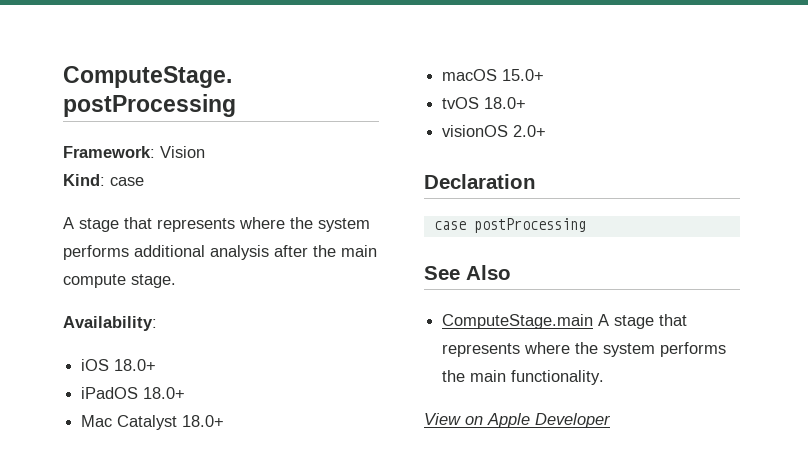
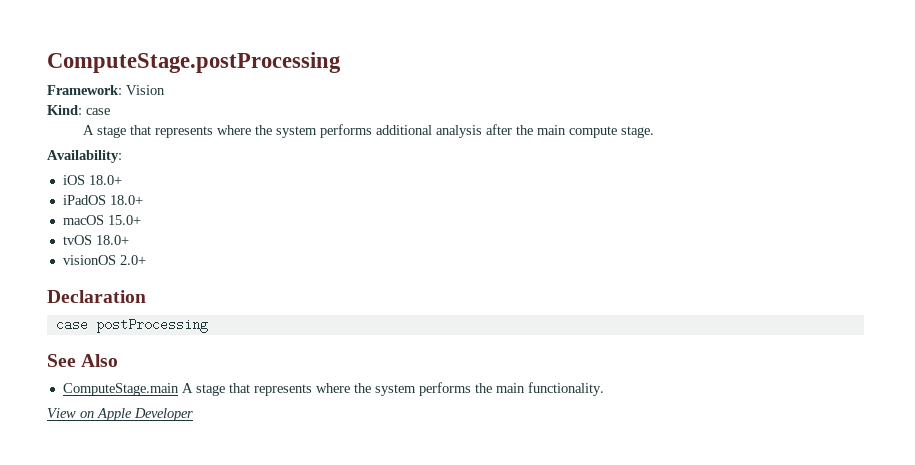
[81,415,225,430] // Mac Catalyst 18.0+ -> (143, 200) none

